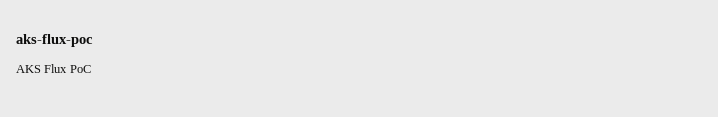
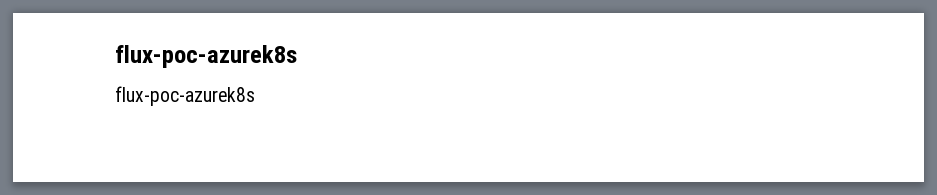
[16,34,93,47] [16,64,91,73] aks-flux-poc // AKS Flux PoC -> [115,45,297,68] [115,86,255,106] flux-poc-azurek8s // flux-poc-azurek8s

